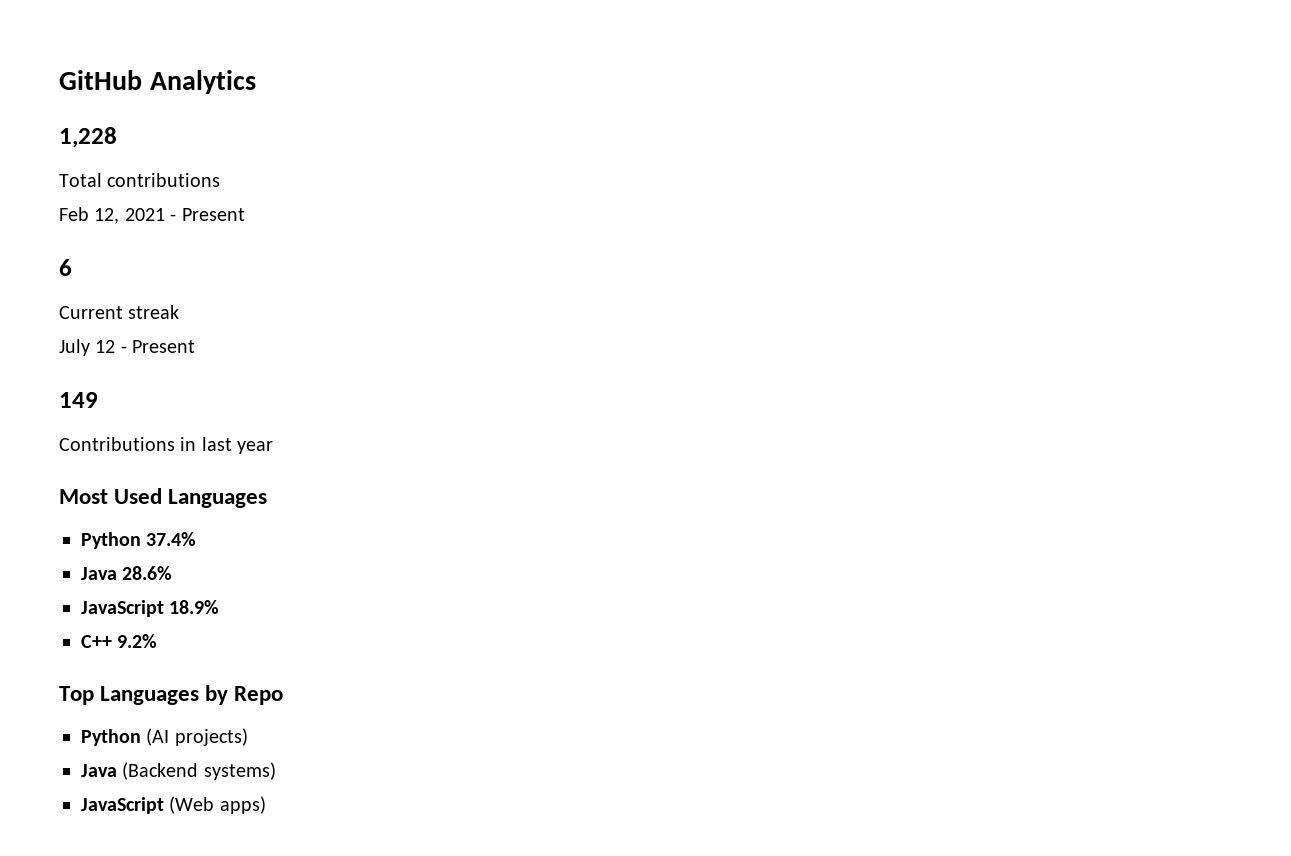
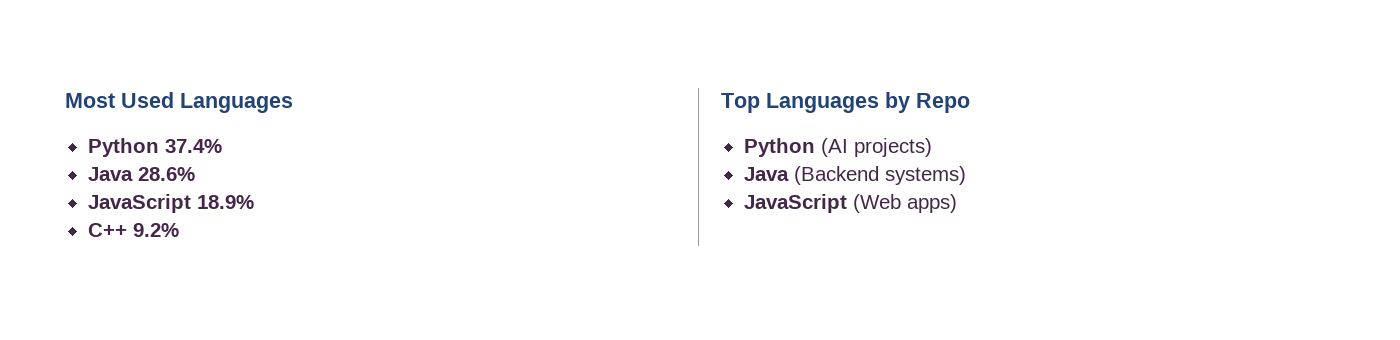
[59,70,256,94] [59,127,117,148] [59,173,221,187] [59,207,245,224] [59,259,72,276] [59,305,180,319] [59,339,196,356] [59,392,98,408] [59,437,274,454] GitHub Analytics // 1,228 // Total contributions // Feb 12, 2021 - Present // 6 // Current streak // July 12 - Present // 149 // Contributions in last year // -> (65, 100) none

